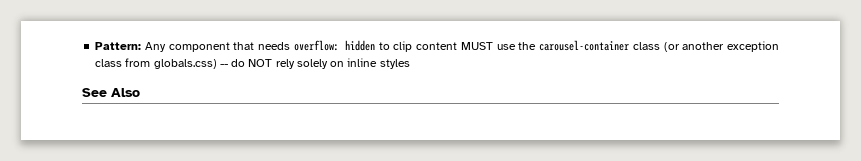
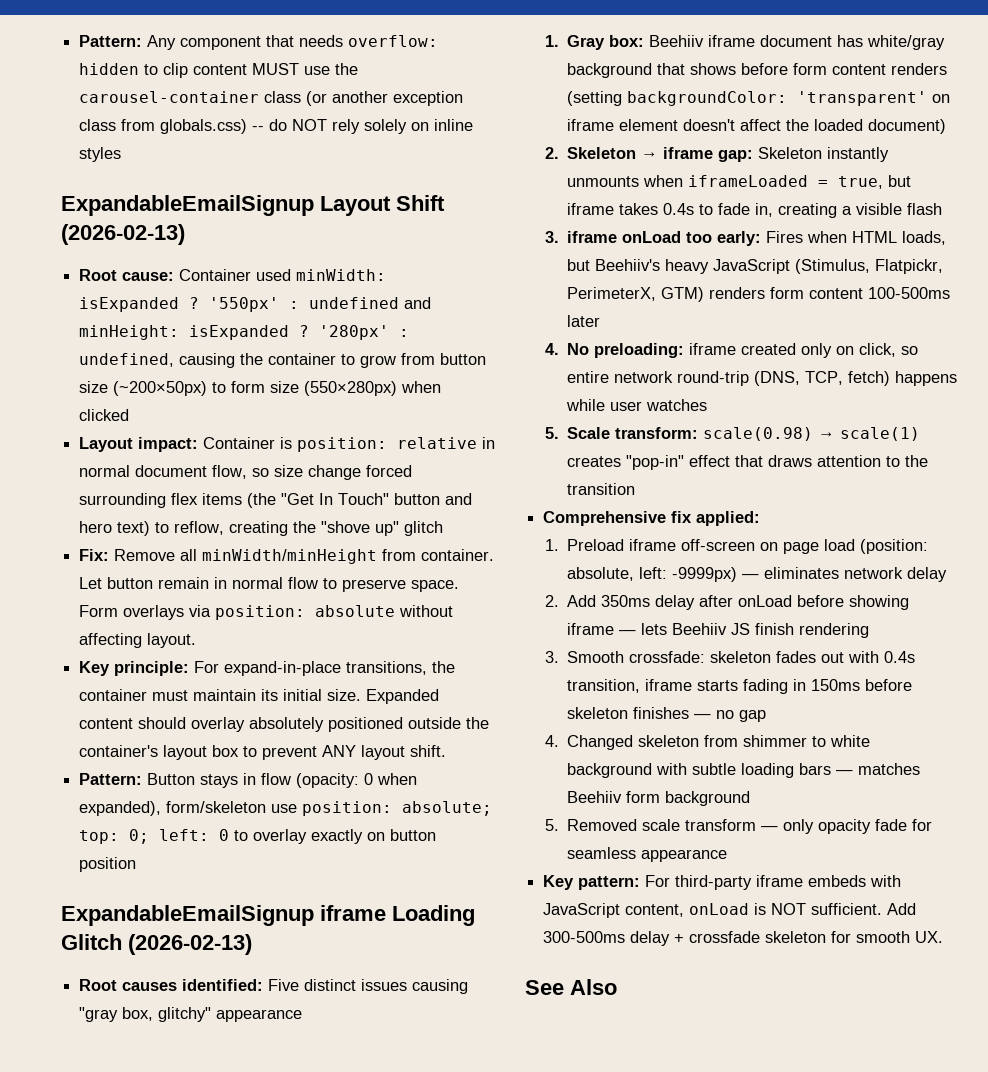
(410, 64) none -> [61,195,445,216] [61,224,185,245] [79,269,387,281] [79,297,432,312] [79,325,410,340] [79,353,487,368] [79,381,442,396] [79,409,130,421] [79,437,496,452] [79,465,413,480] [79,493,473,508] [79,521,444,536] [79,549,495,564] [79,577,460,592] [79,605,454,620] [79,633,197,648] [79,661,456,676] [79,689,440,704] [79,717,490,732] [79,745,447,760] [79,773,418,788] [79,801,493,816] [79,829,437,844] [79,857,137,872] [61,905,475,926] [61,934,252,955] [79,979,469,994] [79,1007,303,1022] [545,35,946,50] [567,63,948,78] [567,91,951,106] [567,119,947,134] [545,147,890,162] [567,175,912,189] [567,203,943,218] [545,231,947,246] [567,259,944,274] [567,287,951,302] [567,315,601,327] [545,343,919,358] [567,371,958,386] [566,399,708,411] [545,427,921,441] [567,455,929,470] [567,483,636,495] [543,511,761,526] [545,539,929,554] [567,567,948,582] [545,595,910,610] [567,623,870,638] [545,651,916,663] [567,679,913,694] [567,707,767,722] [545,735,871,750] [567,763,921,778] [567,791,751,806] [545,819,933,834] [567,847,728,862] [543,875,902,890] [543,903,917,918] [543,931,944,946] // ExpandableEmailSignup Layout Shift (2026-02-13) // Root cause: Container used minWidth: isExpanded ? '550px' : undefined and minHeight: isExpanded ? '280px' : undefined, causing the container to grow from button size (~200×50px) to form size (550×280px) when clicked // Layout impact: Container is position: relative in normal document flow, so size change forced surrounding flex items (the "Get In Touch" button and hero text) to reflow, creating the "shove up" glitch // Fix: Remove all minWidth/minHeight from container. Let button remain in normal flow to preserve space. Form overlays via position: absolute without affecting layout. // Key principle: For expand-in-place transitions, the container must maintain its initial size. Expanded content should overlay absolutely positioned outside the container's layout box to prevent ANY layout shift. // Pattern: Button stays in flow (opacity: 0 when expanded), form/skeleton use position: absolute; top: 0; left: 0 to overlay exactly on button position // ExpandableEmailSignup iframe Loading Glitch (2026-02-13) // Root causes identified: Five distinct issues causing "gray box, glitchy" appearance // 1. Gray box: Beehiiv iframe document has white/gray background that shows before form content renders (setting backgroundColor: 'transparent' on iframe element doesn't affect the loaded document) // 2. Skeleton → iframe gap: Skeleton instantly unmounts when iframeLoaded = true, but iframe takes 0.4s to fade in, creating a visible flash // 3. iframe onLoad too early: Fires when HTML loads, but Beehiiv's heavy JavaScript (Stimulus, Flatpickr, PerimeterX, GTM) renders form content 100-500ms later // 4. No preloading: iframe created only on click, so entire network round-trip (DNS, TCP, fetch) happens while user watches // 5. Scale transform: scale(0.98) → scale(1) creates "pop-in" effect that draws attention to the transition // Comprehensive fix applied: // 1. Preload iframe off-screen on page load (position: absolute, left: -9999px) — eliminates network delay // 2. Add 350ms delay after onLoad before showing iframe — lets Beehiiv JS finish rendering // 3. Smooth crossfade: skeleton fades out with 0.4s transition, iframe starts fading in 150ms before skeleton finishes — no gap // 4. Changed skeleton from shimmer to white background with subtle loading bars — matches Beehiiv form background // 5. Removed scale transform — only opacity fade for seamless appearance // Key pattern: For third-party iframe embeds with JavaScript content, onLoad is NOT sufficient. Add 300-500ms delay + crossfade skeleton for smooth UX.

